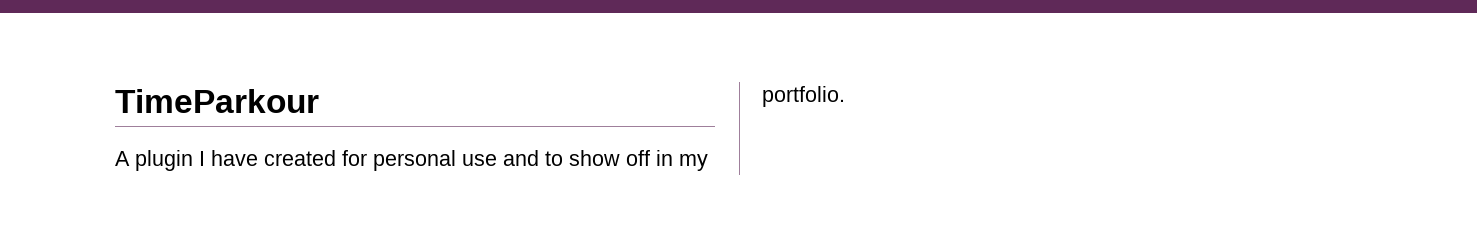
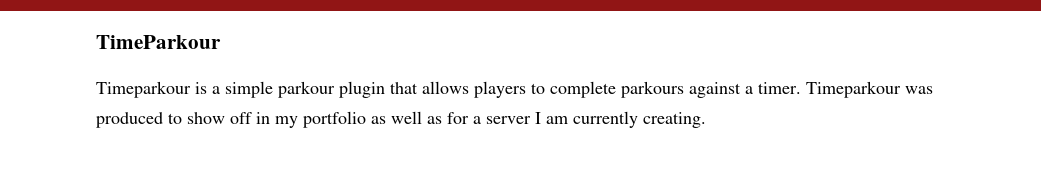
[115,150,539,171] A plugin I have created for personal use and -> [96,81,933,98] [96,112,163,128] Timeparkour is a simple parkour plugin that allows players to complete parkours against a timer. Timeparkour was produced
[762,86,845,107] portfolio. -> [303,111,706,128] portfolio as well as for a server I am currently creating.

